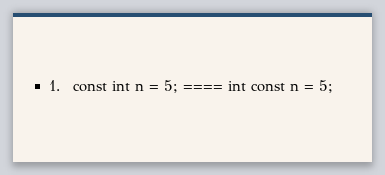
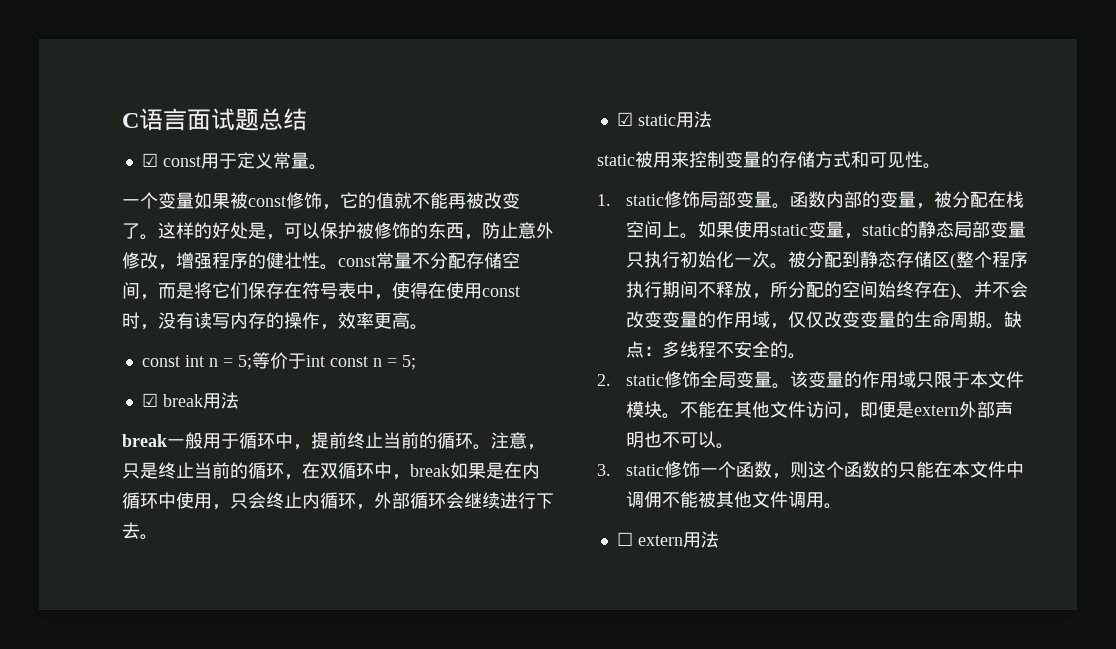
[48,80,60,91] 1. -> [122,108,307,131] [141,152,327,170] [122,192,520,210] [122,222,554,240] [122,252,520,270] [122,282,520,300] [122,312,428,330] C语言面试题总结 // ☑ const用于定义常量。 // 一个变量如果被const修饰，它的值就不能再被改变了。这样的好处是，可以保护被修饰的东西，防止意外修改，增强程序的健壮性。const常量不分配存储空间，而是将它们保存在符号表中，使得在使用const时，没有读写内存的操作，效率更高。 //
[182,85,223,91] ==== -> [251,352,306,369] 等价于
(333, 86) none -> [141,392,239,409] [122,432,545,450] [122,462,540,480] [122,492,554,510] [122,522,158,540] [616,111,712,128] [597,151,941,169] [597,191,1025,209] [626,221,1027,239] [626,251,1029,270] [626,281,1029,300] [626,311,1023,329] [626,341,807,359] [597,371,1025,389] [626,401,1014,419] [626,431,735,449] [597,461,1025,479] [626,491,843,509] [616,531,719,548] // ☑ break用法 // break一般用于循环中，提前终止当前的循环。注意，只是终止当前的循环，在双循环中，break如果是在内循环中使用，只会终止内循环，外部循环会继续进行下去。 // ☑ static用法 // static被用来控制变量的存储方式和可见性。 // 1. static修饰局部变量。函数内部的变量，被分配在栈空间上。如果使用static变量，static的静态局部变量只执行初始化一次。被分配到静态存储区(整个程序执行期间不释放，所分配的空间始终存在)、并不会改变变量的作用域，仅仅改变变量的生命周期。缺点：多线程不安全的。 // 2. static修饰全局变量。该变量的作用域只限于本文件模块。不能在其他文件访问，即便是extern外部声明也不可以。 // 3. static修饰一个函数，则这个函数的只能在本文件中调佣不能被其他文件调用。 // ☐ extern用法

